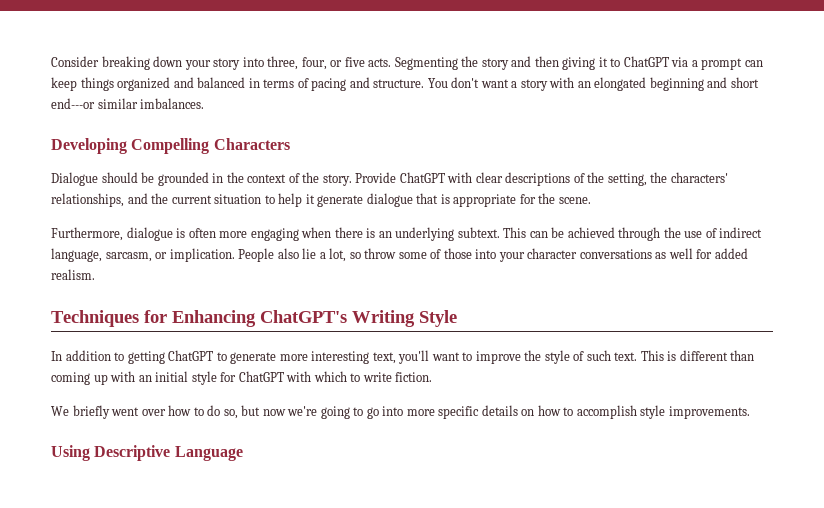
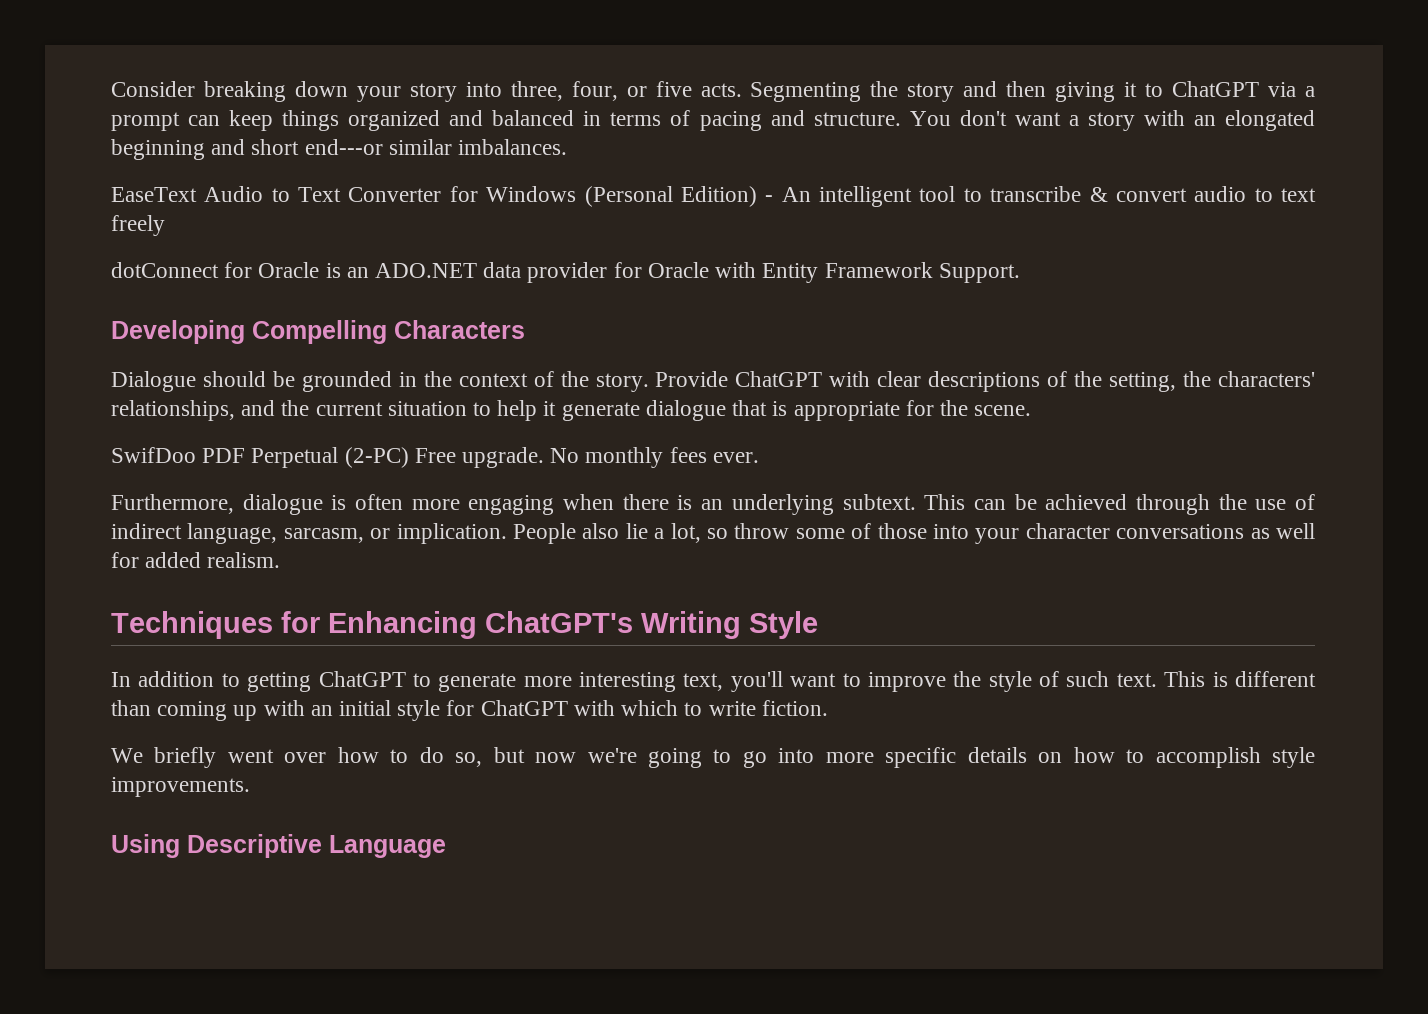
(205, 103) none -> [111,186,1316,207] [111,215,165,236] [111,262,1020,283] // EaseText Audio to Text Converter for Windows (Personal Edition) - An intelligent tool to transcribe & convert audio to text freely // dotConnect for Oracle is an ADO.NET data provider for Oracle with Entity Framework Support.
(591, 200) none -> [111,447,759,468] // SwifDoo PDF Perpetual (2-PC) Free upgrade. No monthly fees ever.

